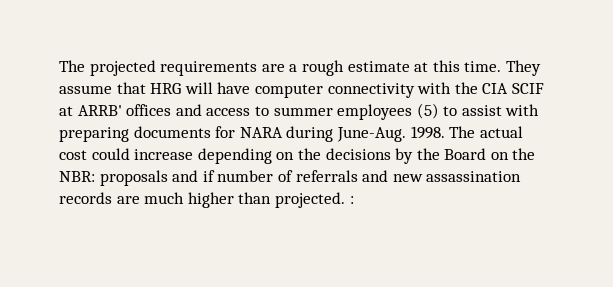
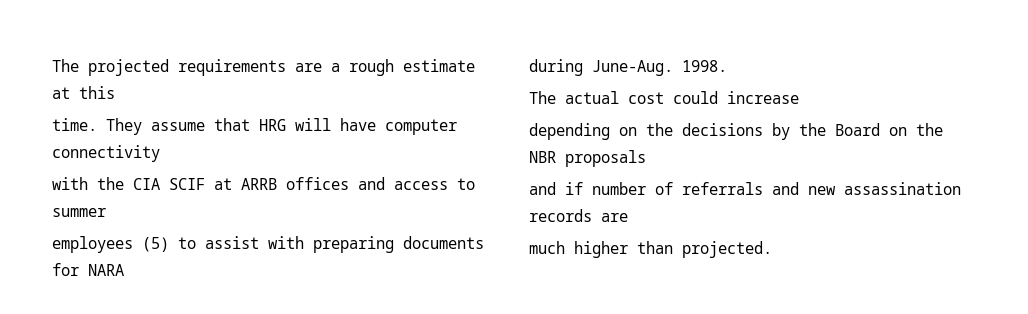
(460, 66) none -> (115, 92) //
(415, 90) none -> (160, 153) //
[77,105,122,116] ARRB' -> [241,178,277,190] ARRB
(333, 111) none -> (106, 212) //
(283, 132) none -> (124, 270) //
(445, 132) none -> (727, 66) //
(194, 154) none -> (799, 97) //
[59,171,95,182] NBR: -> [529,151,556,163] NBR
(168, 178) none -> (646, 158) //
(140, 200) none -> (628, 217) //
[349,196,354,204] : -> (772, 249) none

